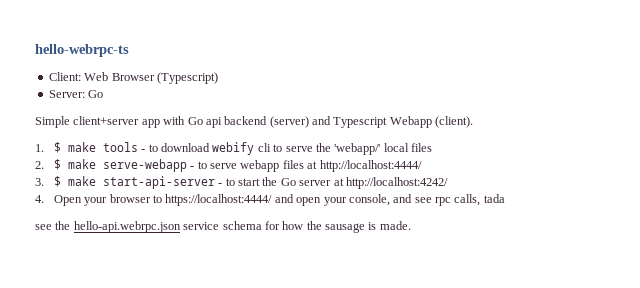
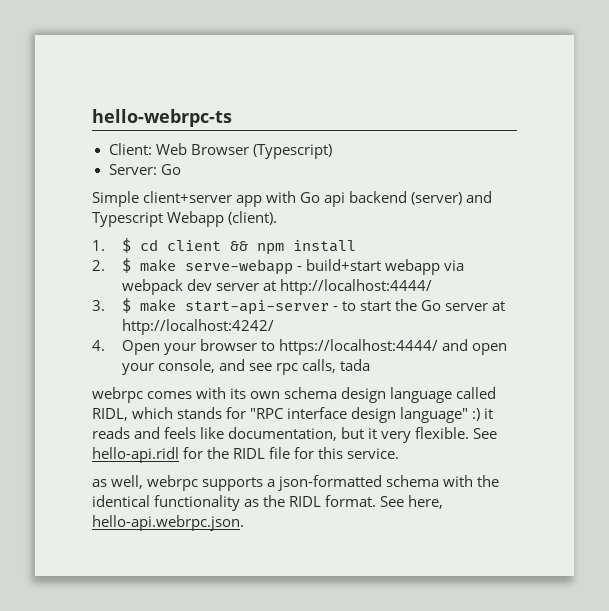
[67,142,433,155] make tools - to download webify cli to serve the 'webapp/' local files -> [139,239,356,255] cd client && npm install
[197,160,304,172] to serve webapp files -> [305,259,464,275] [121,279,259,295] build+start webapp via webpack dev server
[35,221,411,233] see the hello-api.webrpc.json service schema for how the sausage is made. -> [92,387,497,403] [92,407,494,423] [92,427,498,443] [92,447,400,463] [92,475,500,491] [92,495,444,511] [92,515,244,531] webrpc comes with its own schema design language called RIDL, which stands for "RPC interface design language" :) it reads and feels like documentation, but it very flexible. See hello-api.ridl for the RIDL file for this service. // as well, webrpc supports a json-formatted schema with the identical functionality as the RIDL format. See here, hello-api.webrpc.json.

